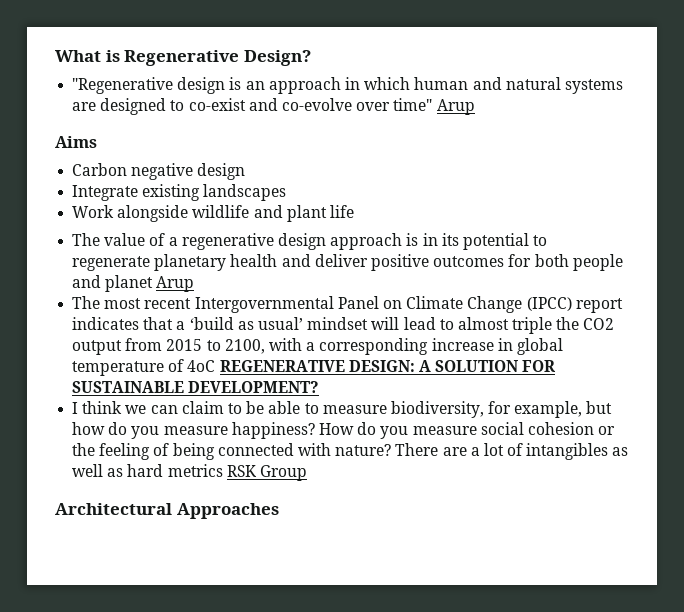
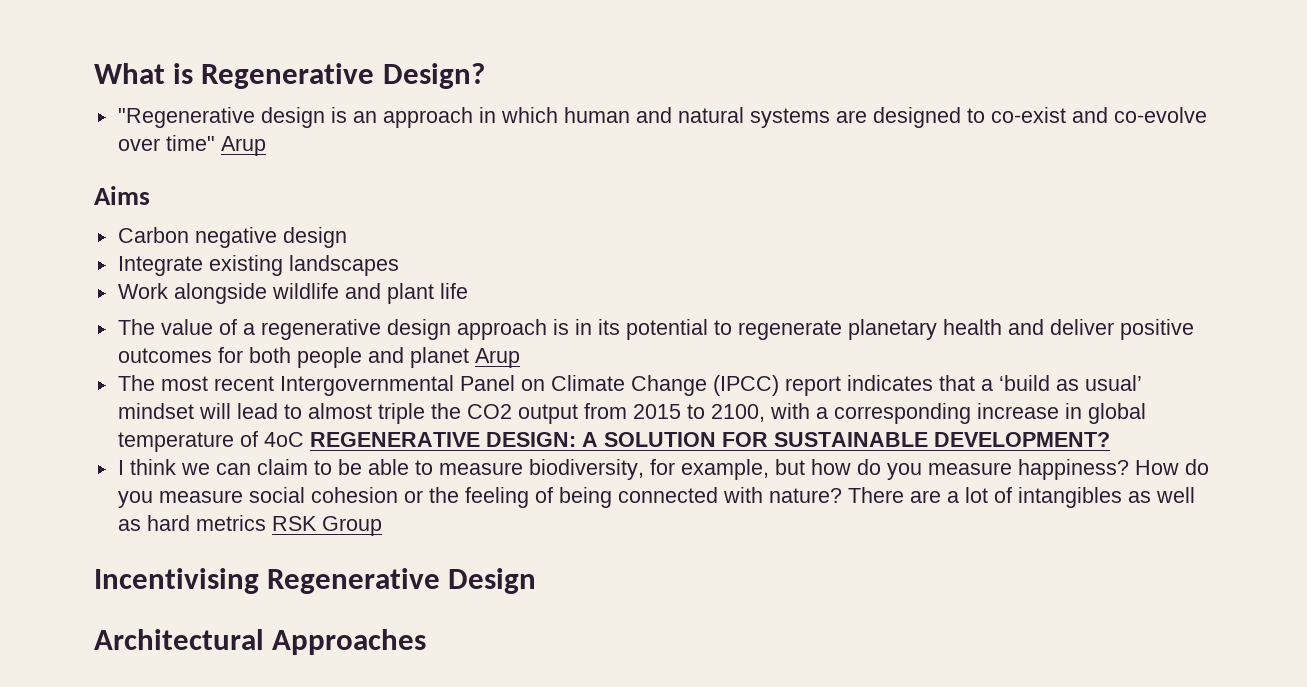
(307, 473) none -> [94,568,537,594] // Incentivising Regenerative Design

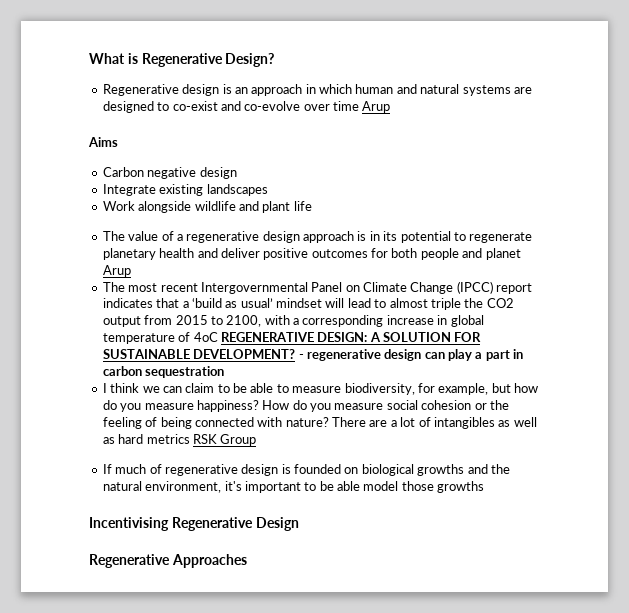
[117,107,255,128] "Regenerative -> [102,84,179,96] Regenerative
[165,135,215,151] time" -> [333,101,359,111] time
(1110, 439) none -> [298,349,524,361] [102,366,225,378] - regenerative design can play a part in carbon sequestration
(382, 526) none -> [102,464,510,476] [102,481,485,493] // If much of regenerative design is founded on biological growths and the natural environment, it's important to be able model those growths
[94,629,264,650] Architectural -> [89,554,170,568] Regenerative

